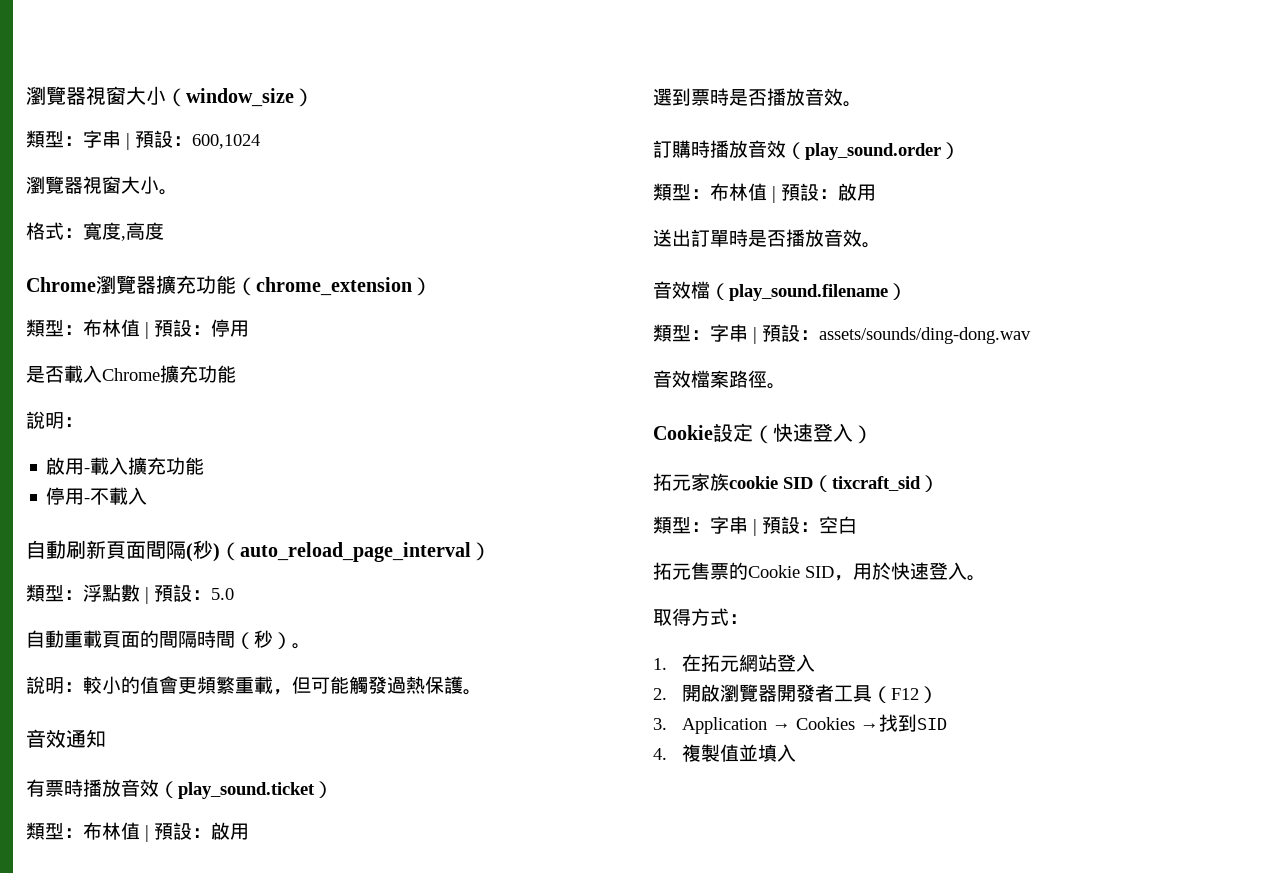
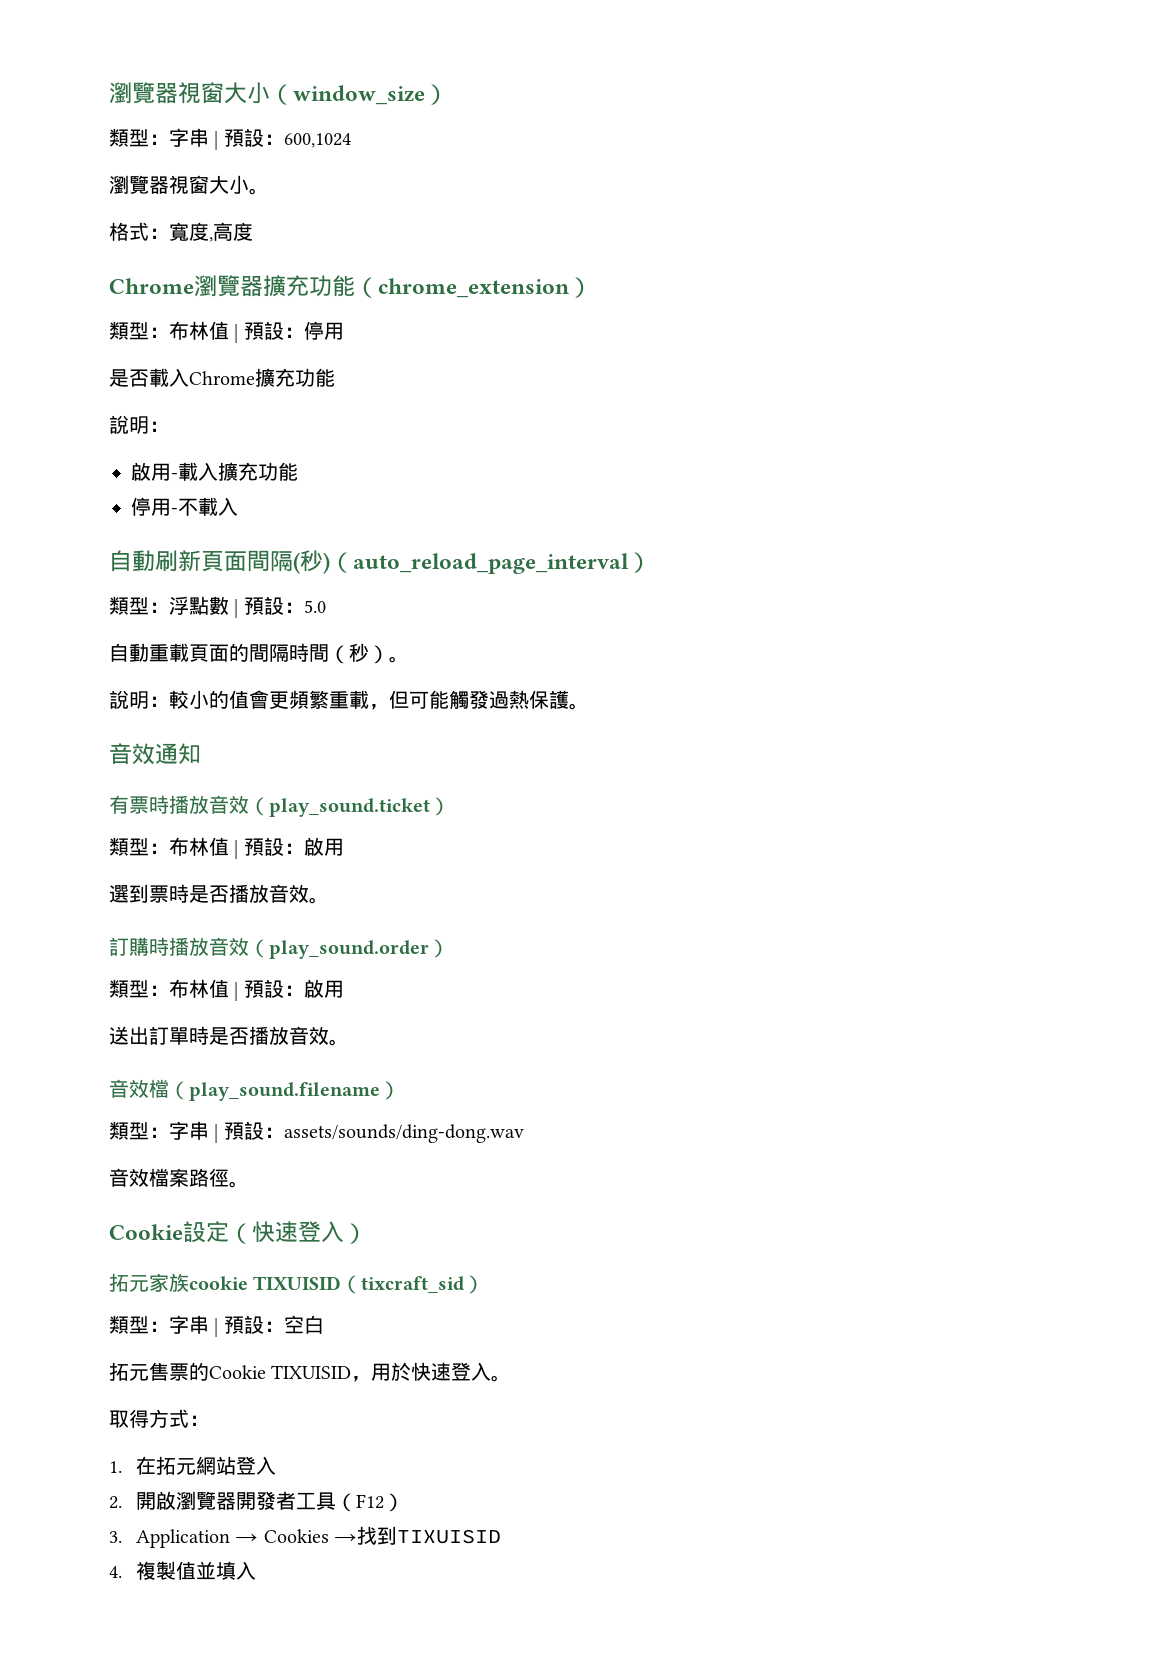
[783,477,813,489] SID -> [253,1276,342,1290] TIXUISID
[805,566,834,578] SID -> [271,1365,352,1379] TIXUISID
[916,718,947,730] SID -> [397,1529,502,1544] TIXUISID

